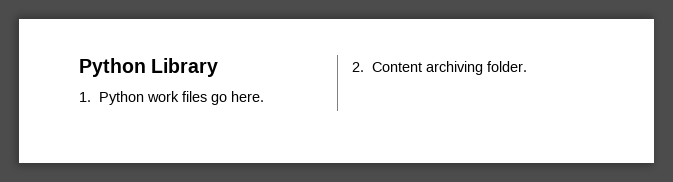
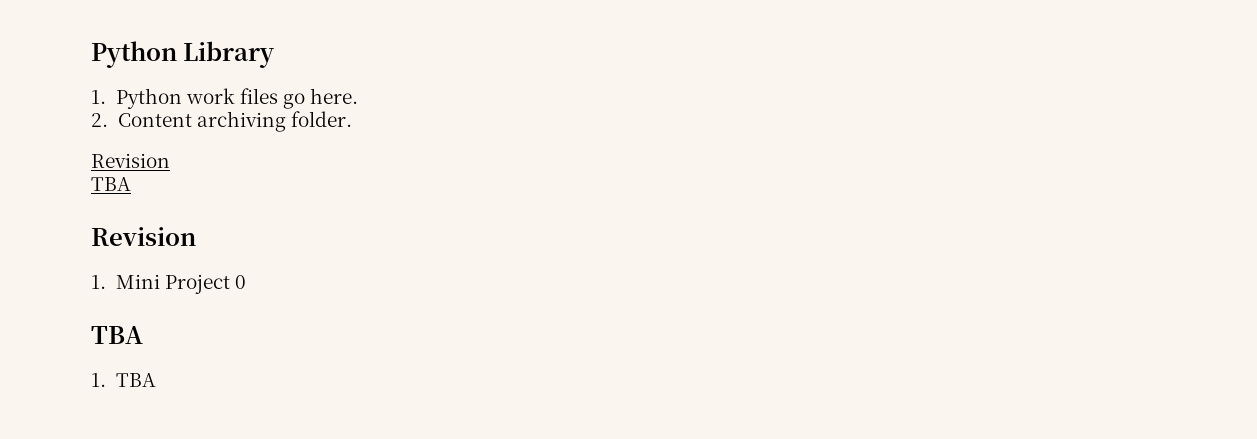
(528, 66) none -> [91,153,170,168] [91,177,131,191] [91,227,196,246] [91,274,246,294] [91,326,143,344] [91,373,156,387] // Revision // TBA // Revision // 1. Mini Project 0 // TBA // 1. TBA

